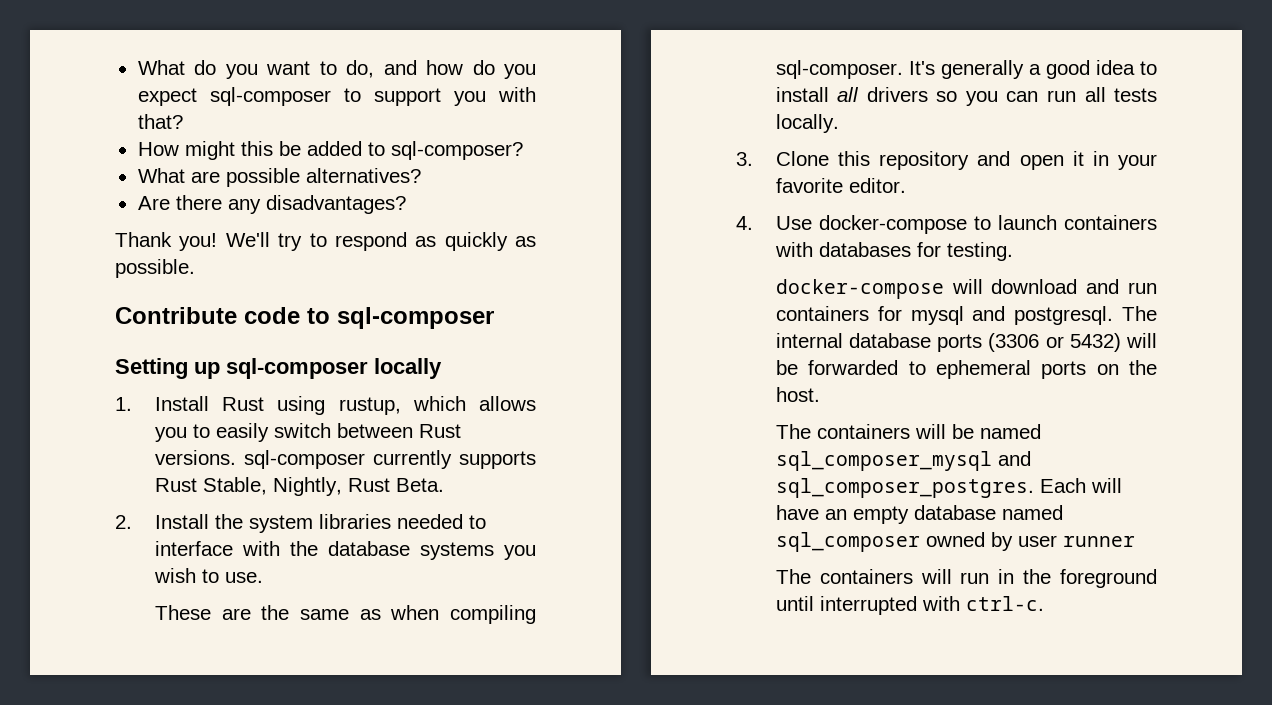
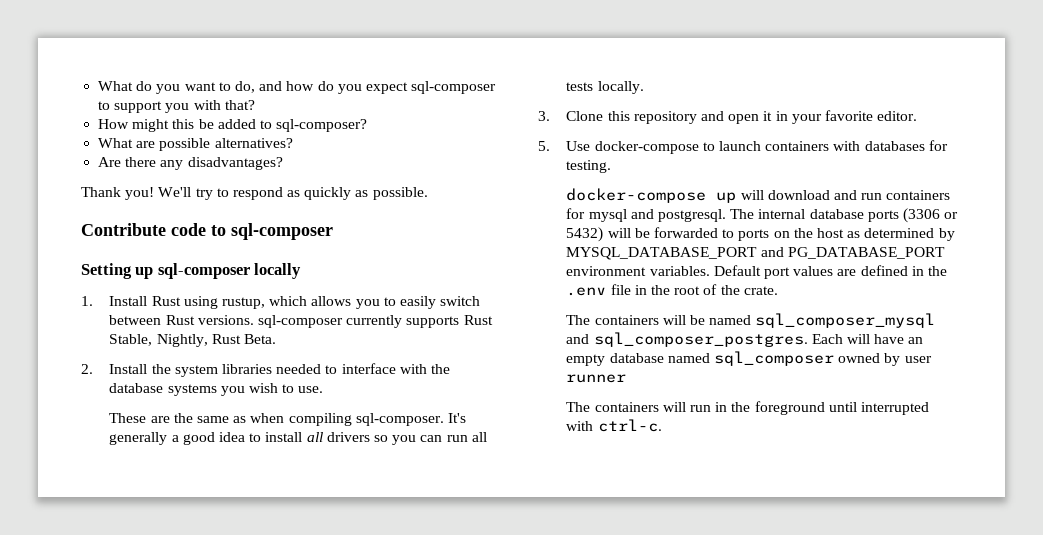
[736,216,753,230] 4. -> [538,141,550,151] 5.
(944, 289) none -> [716,192,737,203] up
[935,360,1031,379] ephemeral -> (735, 233) none
[775,387,820,402] host. -> [816,228,955,241] [566,247,945,260] [566,265,947,279] [566,284,778,296] host as determined by MYSQL_DATABASE_PORT and PG_DATABASE_PORT environment variables. Default port values are defined in the .env file in the root of the crate.

